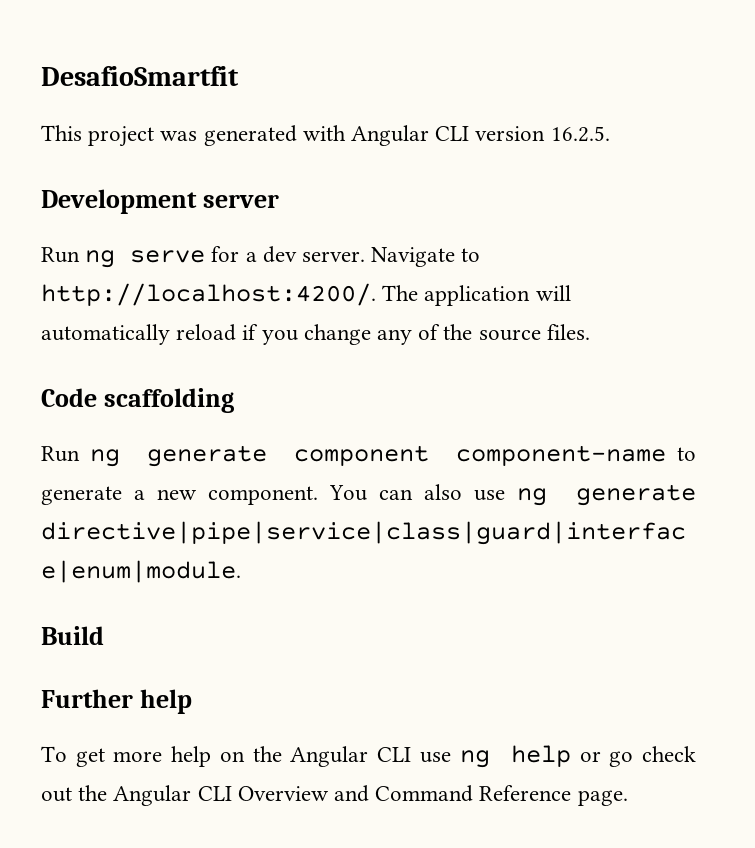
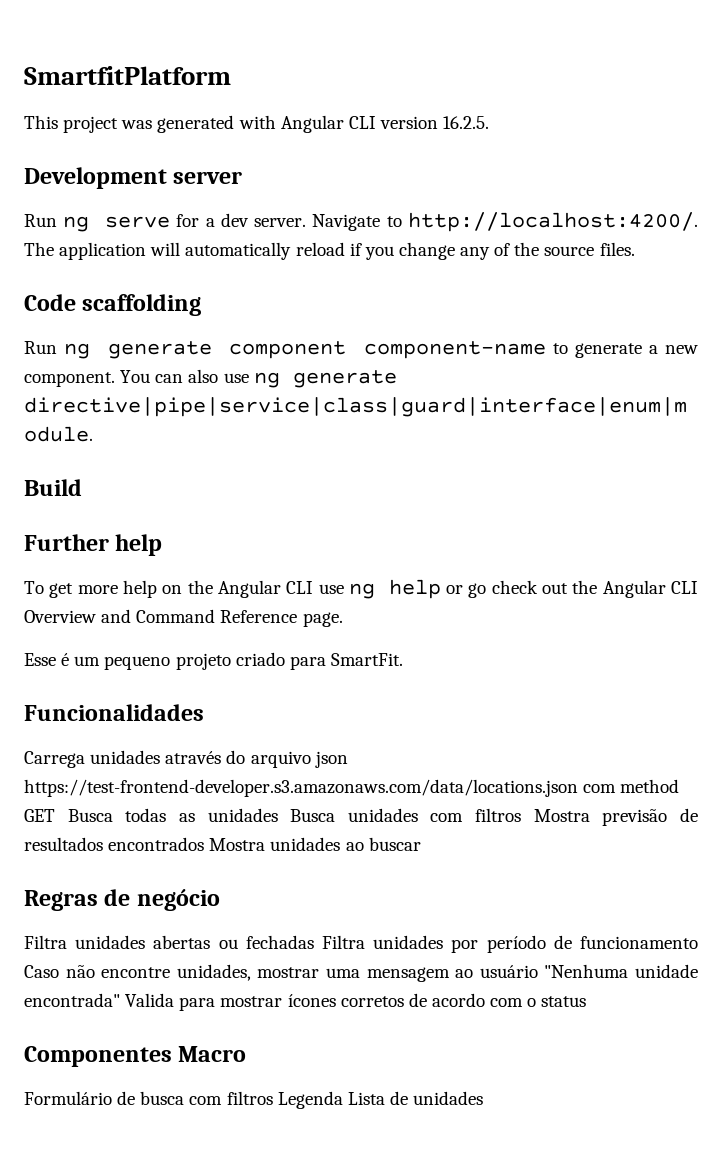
[41,66,239,86] DesafioSmartfit -> [24,66,231,85] SmartfitPlatform
(628, 798) none -> [24,652,403,670] [24,704,204,721] [24,750,348,768] [24,779,680,797] [24,808,698,826] [24,837,421,851] [24,889,220,911] [24,935,699,953] [24,964,699,982] [24,993,587,1011] [24,1046,247,1067] [24,1091,484,1109] // Esse é um pequeno projeto criado para SmartFit. // Funcionalidades // Carrega unidades através do arquivo json https://test-frontend-developer.s3.amazonaws.com/data/locations.json com method GET Busca todas as unidades Busca unidades com filtros Mostra previsão de resultados encontrados Mostra unidades ao buscar // Regras de negócio // Filtra unidades abertas ou fechadas Filtra unidades por período de funcionamento Caso não encontre unidades, mostrar uma mensagem ao usuário "Nenhuma unidade encontrada" Valida para mostrar ícones corretos de acordo com o status // Componentes Macro // Formulário de busca com filtros Legenda Lista de unidades

